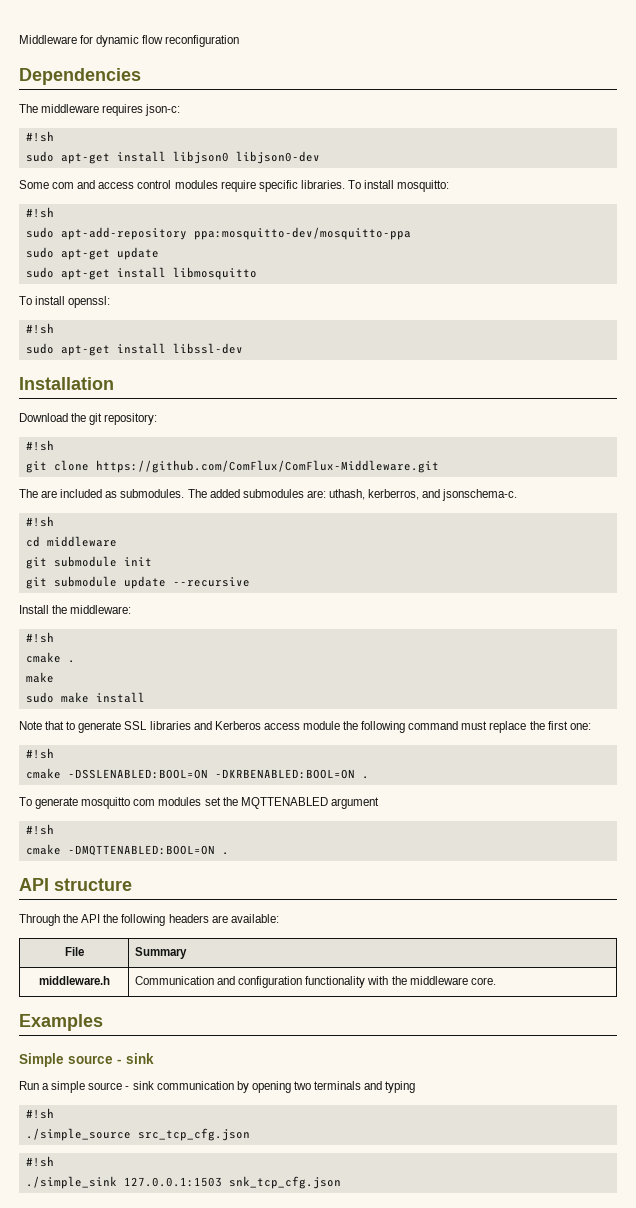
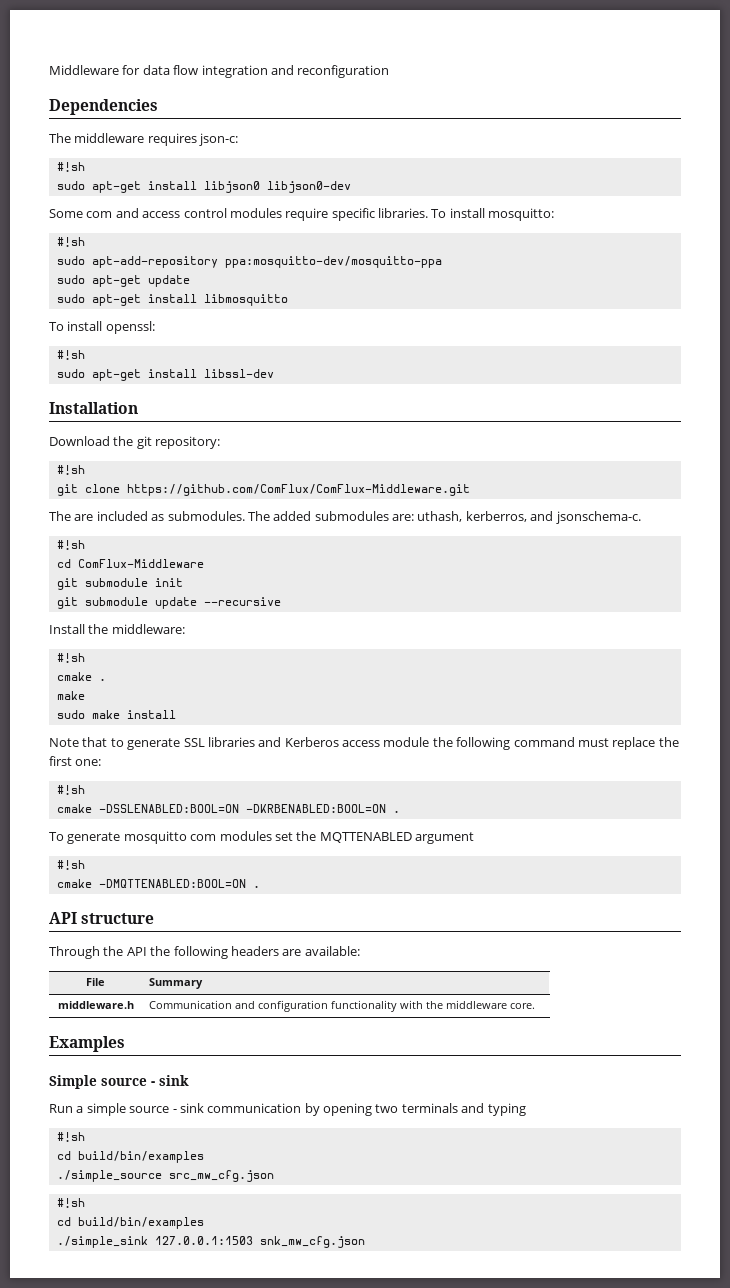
[96,35,164,47] dynamic flow -> [142,65,294,78] data flow integration and
[46,536,117,547] middleware -> [77,559,204,568] ComFlux-Middleware
(54, 1113) none -> [56,1151,204,1163] // cd build/bin/examples
[137,1128,250,1141] [25,1156,54,1167] src_tcp_cfg.json // #!sh -> [168,1170,274,1182] [56,1198,85,1208] [56,1217,204,1229] src_mw_cfg.json // #!sh // cd build/bin/examples
[228,1176,341,1189] snk_tcp_cfg.json -> [259,1236,365,1248] snk_mw_cfg.json

